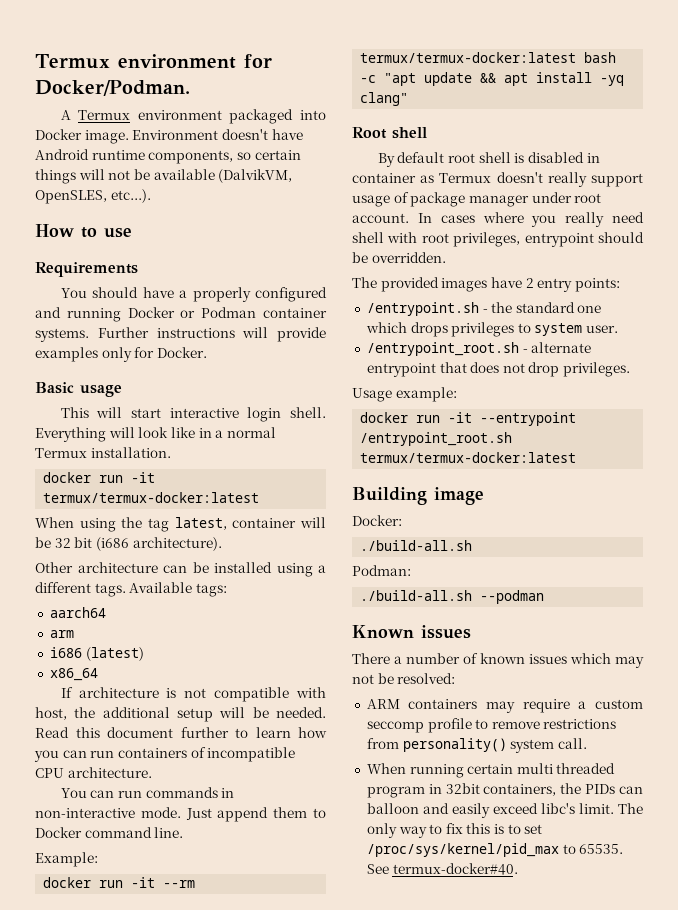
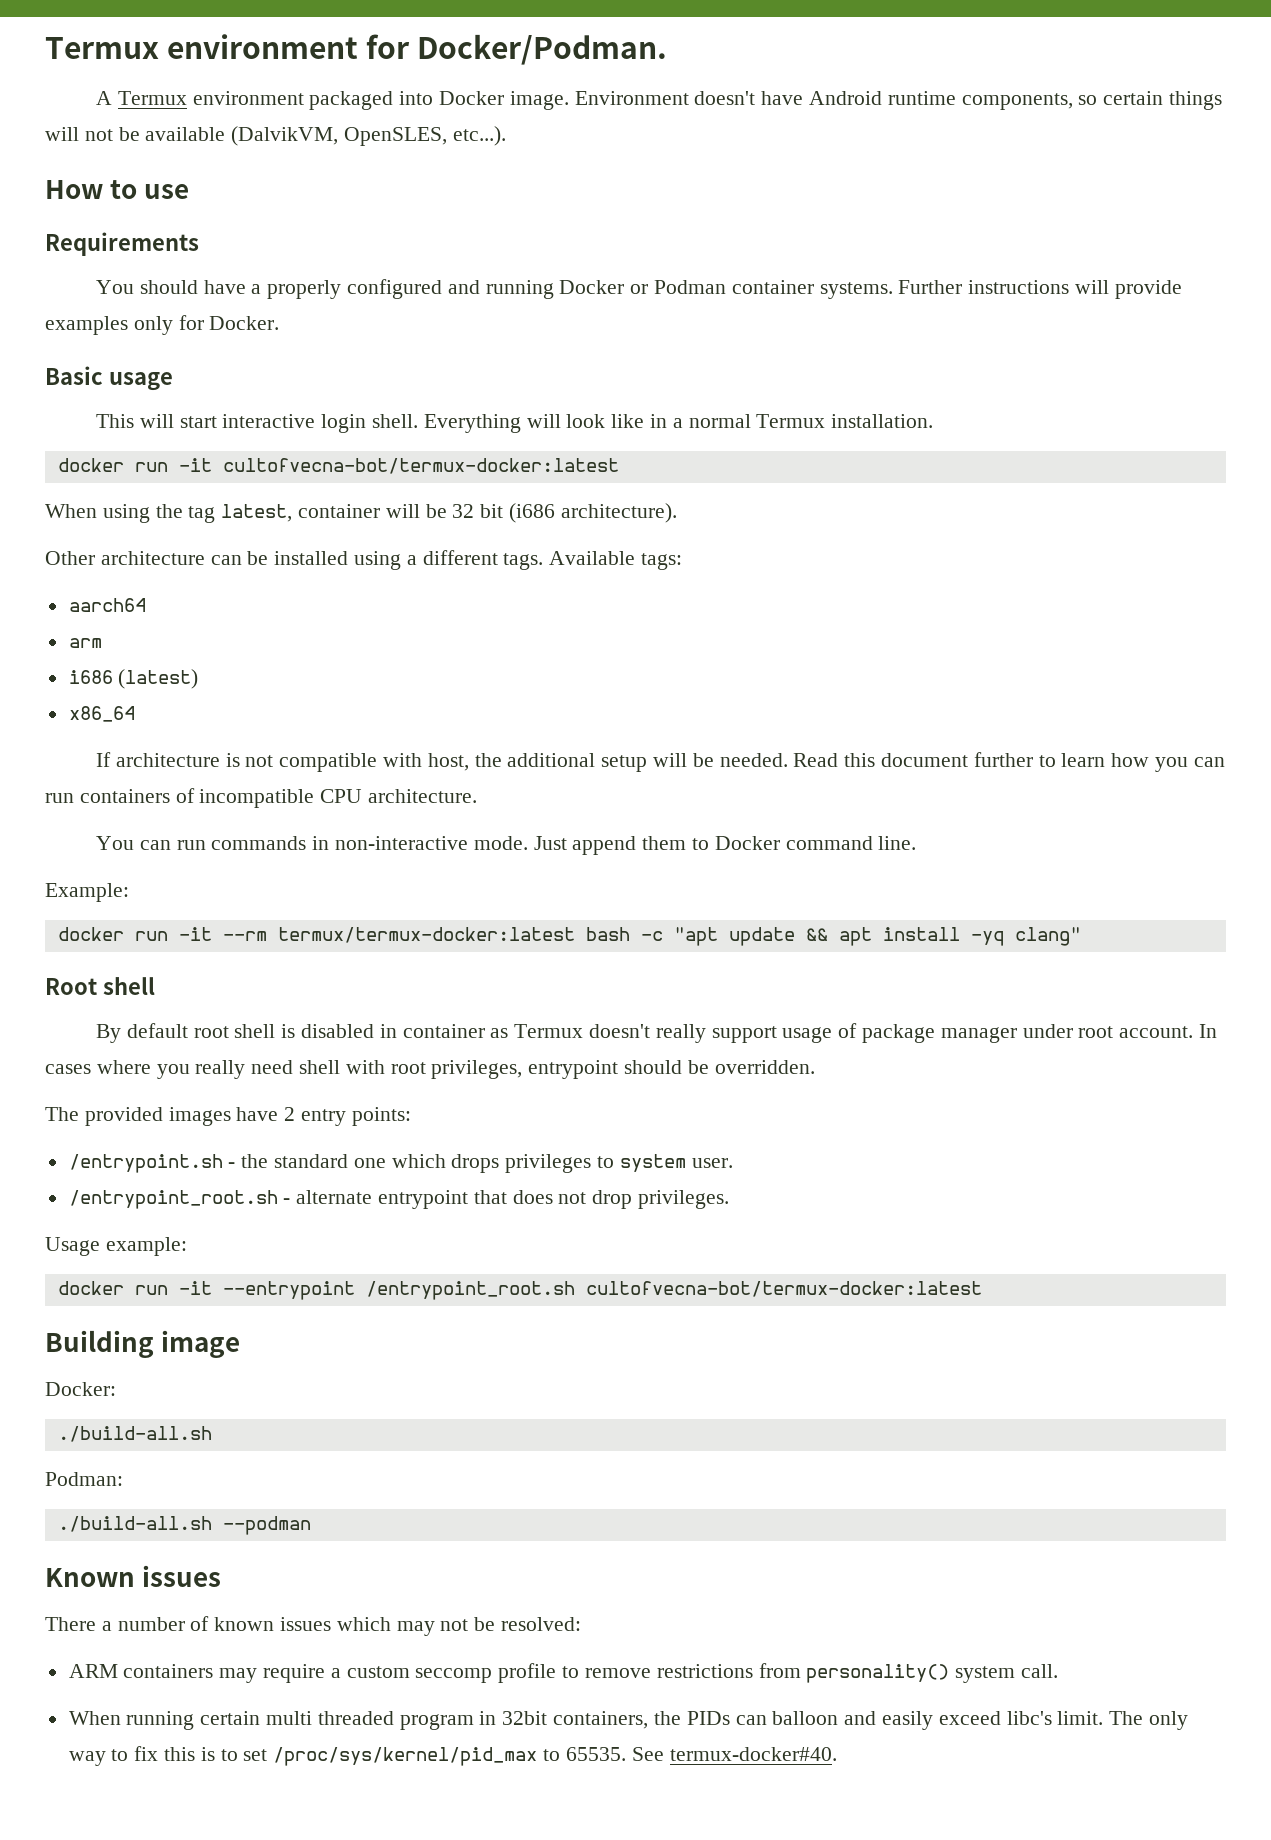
[43,492,260,503] termux/termux-docker:latest -> [222,458,619,474] cultofvecna-bot/termux-docker:latest
[360,452,577,463] termux/termux-docker:latest -> [585,1281,982,1297] cultofvecna-bot/termux-docker:latest

